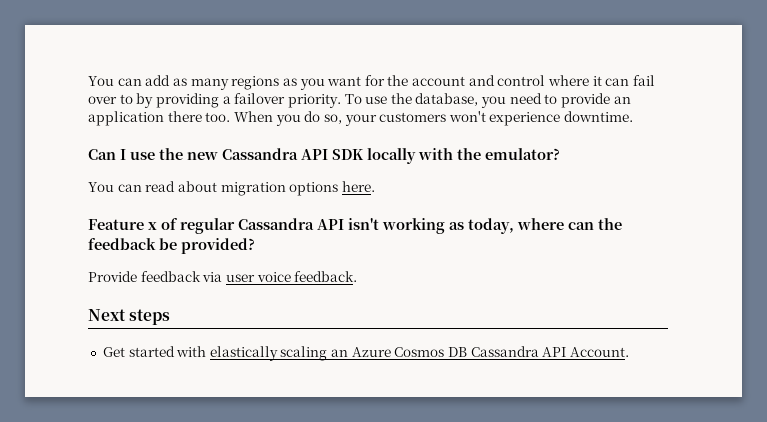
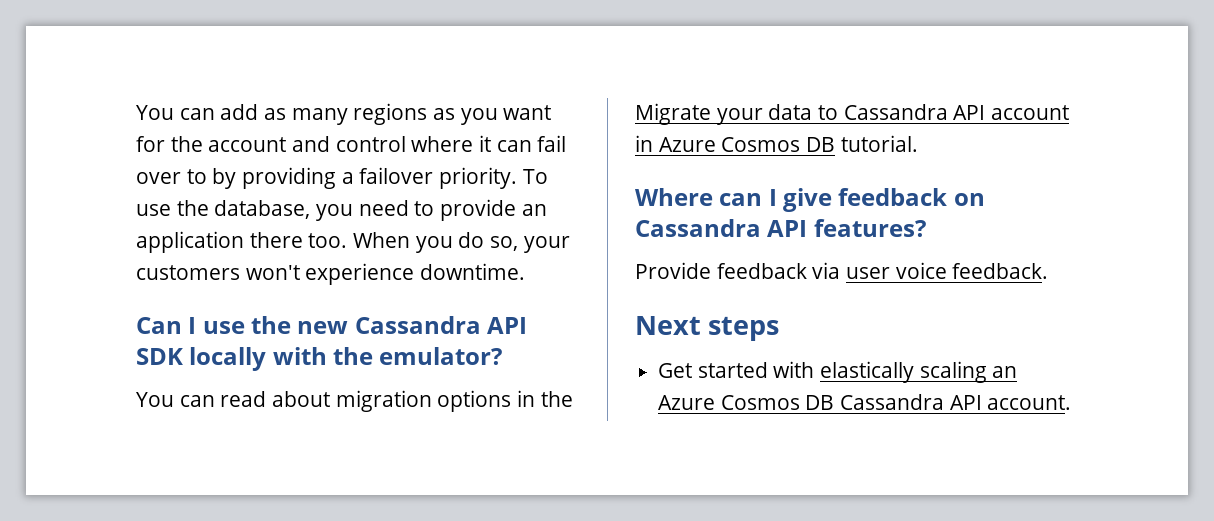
[341,181,375,192] [88,218,622,234] [88,238,255,254] here. // Feature x of regular Cassandra API isn't working as today, where can the feedback be provided? -> [517,390,573,407] [635,103,1070,125] [635,135,918,152] [635,188,985,212] [635,219,926,237] in the Migrate your data to Cassandra API account in Azure Cosmos DB tutorial. // Where can I give feedback on Cassandra API features?
[569,347,629,357] Account. -> [987,395,1072,410] account.

